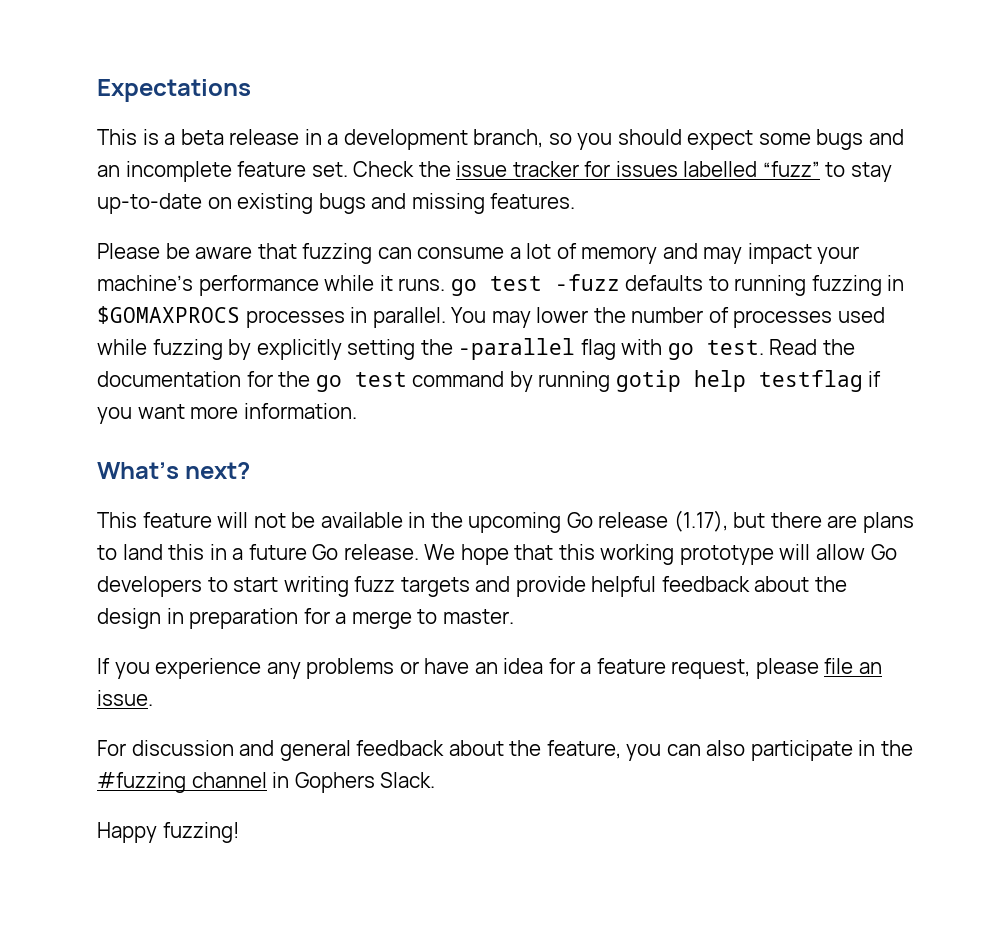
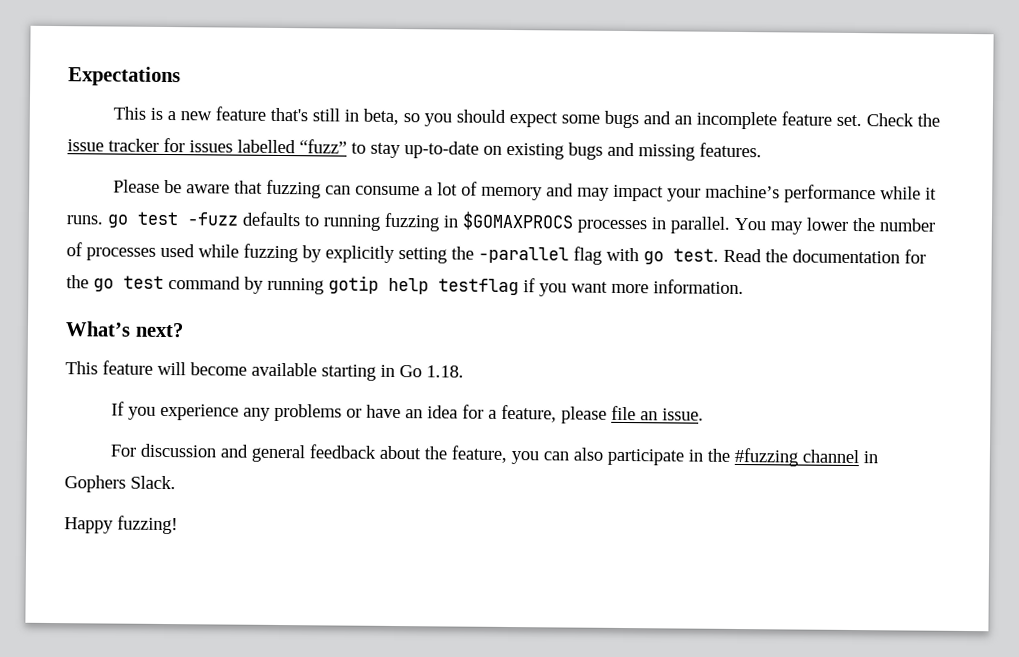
[180,129,544,150] beta release in a development branch, -> [179,106,399,126] new feature that's still in beta,
[253,510,915,533] [97,544,897,565] [97,576,847,597] [97,608,514,629] not be available in the upcoming Go release (1.17), but there are plans to land this in a future Go release. We hope that this working prototype will allow Go developers to start writing fuzz targets and provide helpful feedback about the design in preparation for a merge to master. -> [190,362,464,381] become available starting in Go 1.18.
[596,658,751,679] feature request, -> [500,404,557,423] feature,

